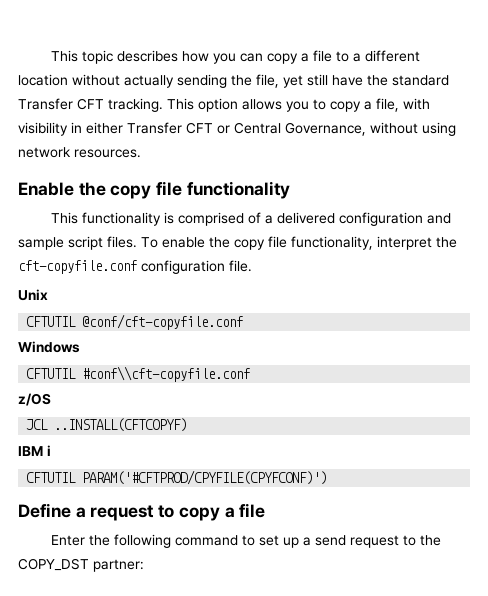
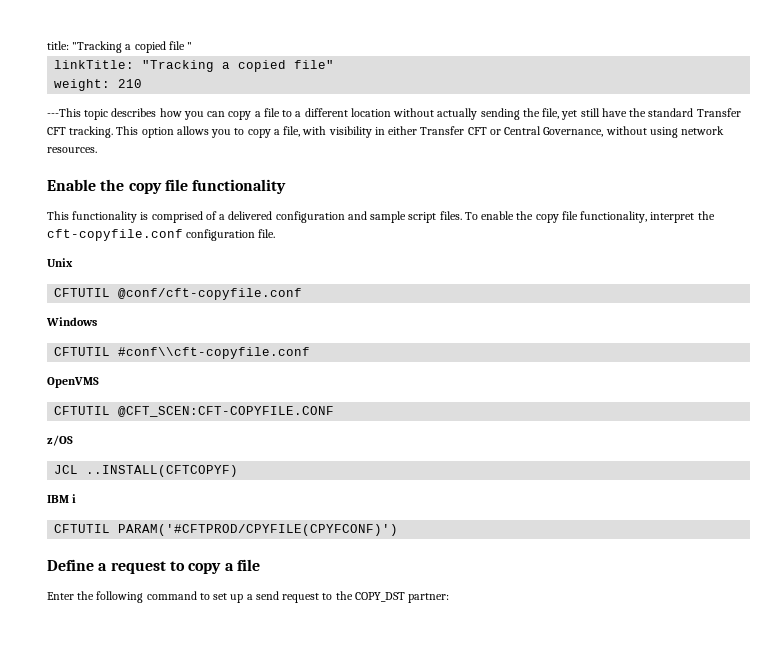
[51,50,79,62] This -> [47,41,193,53] [54,60,335,72] [54,79,143,91] [47,108,81,117] title: "Tracking a copied file " // linkTitle: "Tracking a copied file" // weight: 210 // ---This
(251, 374) none -> [47,377,99,388] [54,406,335,417] // OpenVMS // CFTUTIL @CFT_SCEN:CFT-COPYFILE.CONF

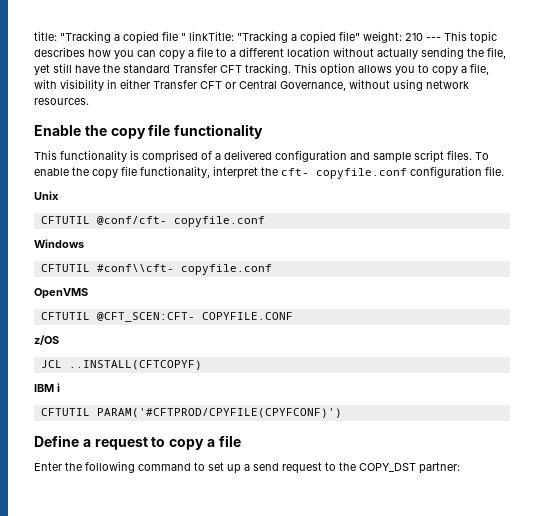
(193, 46) // -> (186, 37) none
(335, 64) // -> (360, 36) none
[47,108,81,117] // ---This -> [426,31,467,41] --- This
[47,229,183,241] cft-copyfile.conf -> [281,168,407,179] cft- copyfile.conf
[118,288,303,300] @conf/cft-copyfile.conf -> [96,216,265,227] @conf/cft- copyfile.conf
[118,347,311,359] #conf\\cft-copyfile.conf -> [96,264,272,275] #conf\\cft- copyfile.conf
[118,406,335,417] @CFT_SCEN:CFT-COPYFILE.CONF -> [96,312,293,322] @CFT_SCEN:CFT- COPYFILE.CONF

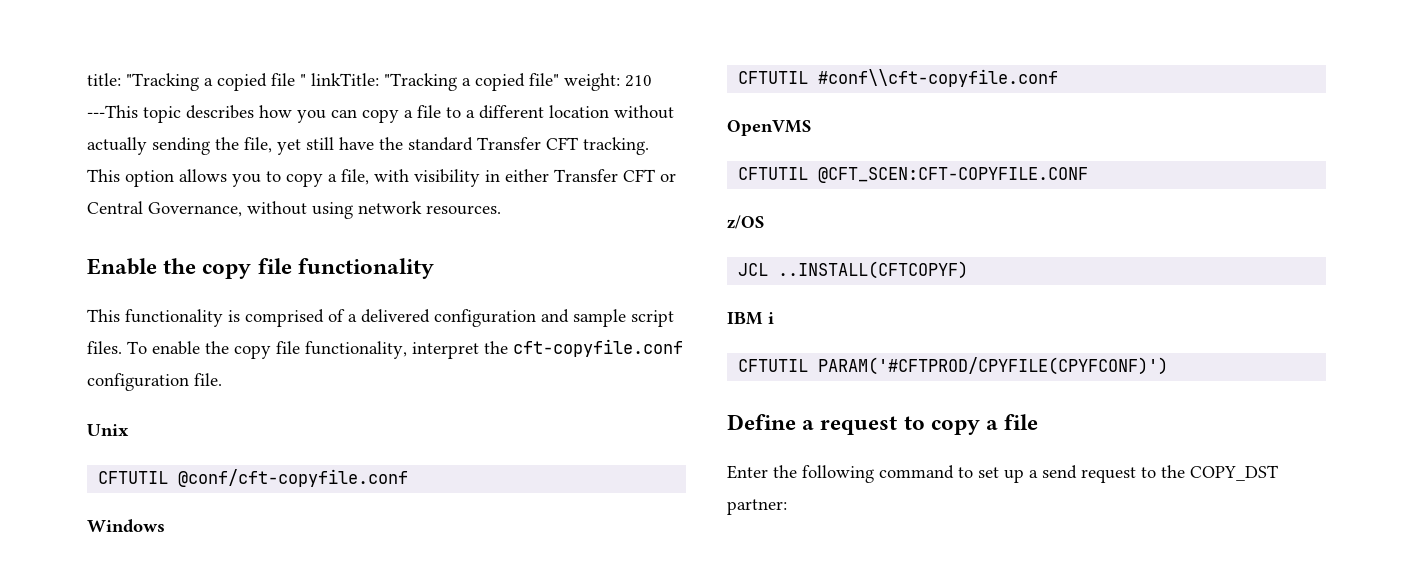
[426,31,467,41] --- This -> [87,105,138,118] ---This
[281,168,407,179] cft- copyfile.conf -> [513,339,683,357] cft-copyfile.conf
[96,216,265,227] @conf/cft- copyfile.conf -> [178,469,409,487] @conf/cft-copyfile.conf
[96,264,272,275] #conf\\cft- copyfile.conf -> [818,69,1059,87] #conf\\cft-copyfile.conf
[96,312,293,322] @CFT_SCEN:CFT- COPYFILE.CONF -> [818,167,1089,183] @CFT_SCEN:CFT-COPYFILE.CONF

